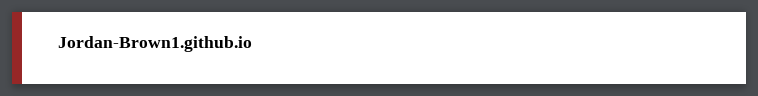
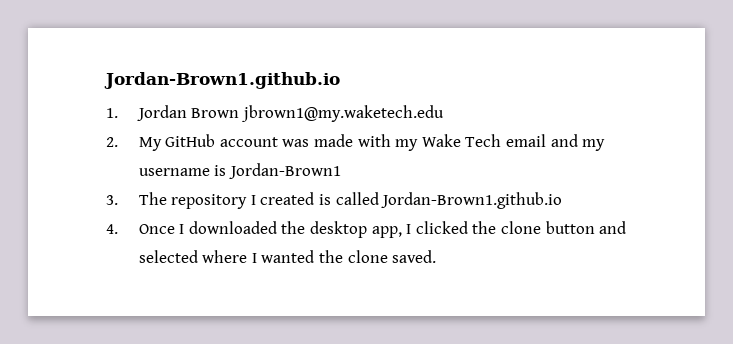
[58,36,252,52] Jordan-Brown1.github.io -> [104,72,340,89] [106,105,444,122] [106,134,606,151] [138,163,341,179] [106,192,563,209] [106,221,627,238] [138,250,437,263] Jordan-Brown1.github.io // 1. Jordan Brown jbrown1@my.waketech.edu // 2. My GitHub account was made with my Wake Tech email and my username is Jordan-Brown1 // 3. The repository I created is called Jordan-Brown1.github.io // 4. Once I downloaded the desktop app, I clicked the clone button and selected where I wanted the clone saved.

